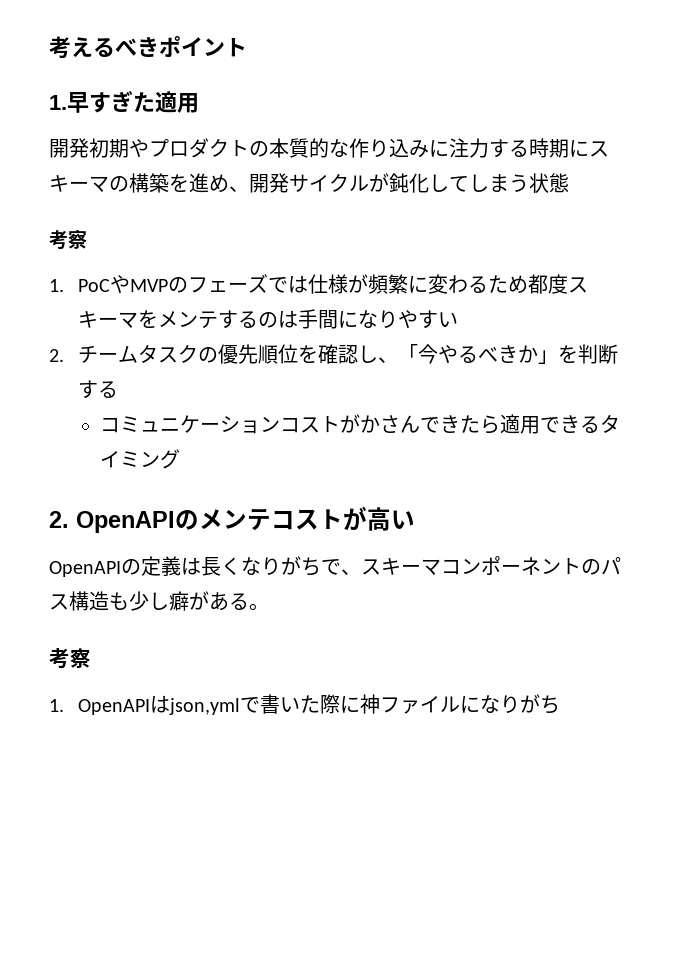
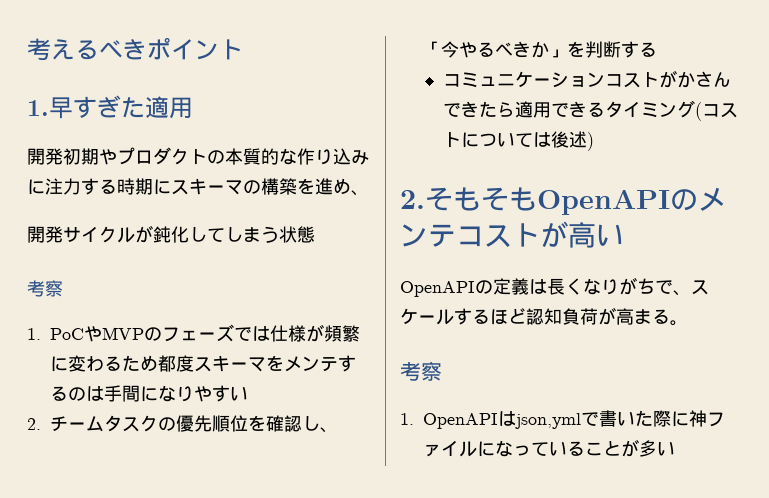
(249, 189) none -> (369, 193) //
[49,511,69,528] // 2. -> [694,102,738,121] [442,131,594,151] [400,187,537,211] (コストについては後述) // 2.そもそも
[381,556,621,575] [49,591,229,611] キーマコンポーネントのパス構造も少し癖があ -> [400,307,652,325] ケールするほど認知負荷が高ま
[500,694,561,714] りがち -> [513,439,675,457] っていることが多い

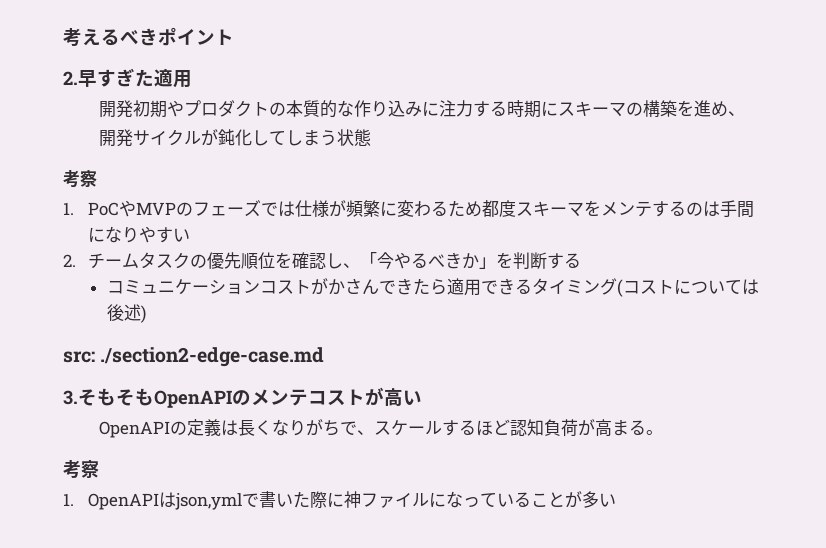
[27,100,49,116] 1. -> [63,71,78,85] 2.
[400,190,425,209] 2. -> [63,347,325,367] [63,390,78,405] src: ./section2-edge-case.md // 3.

